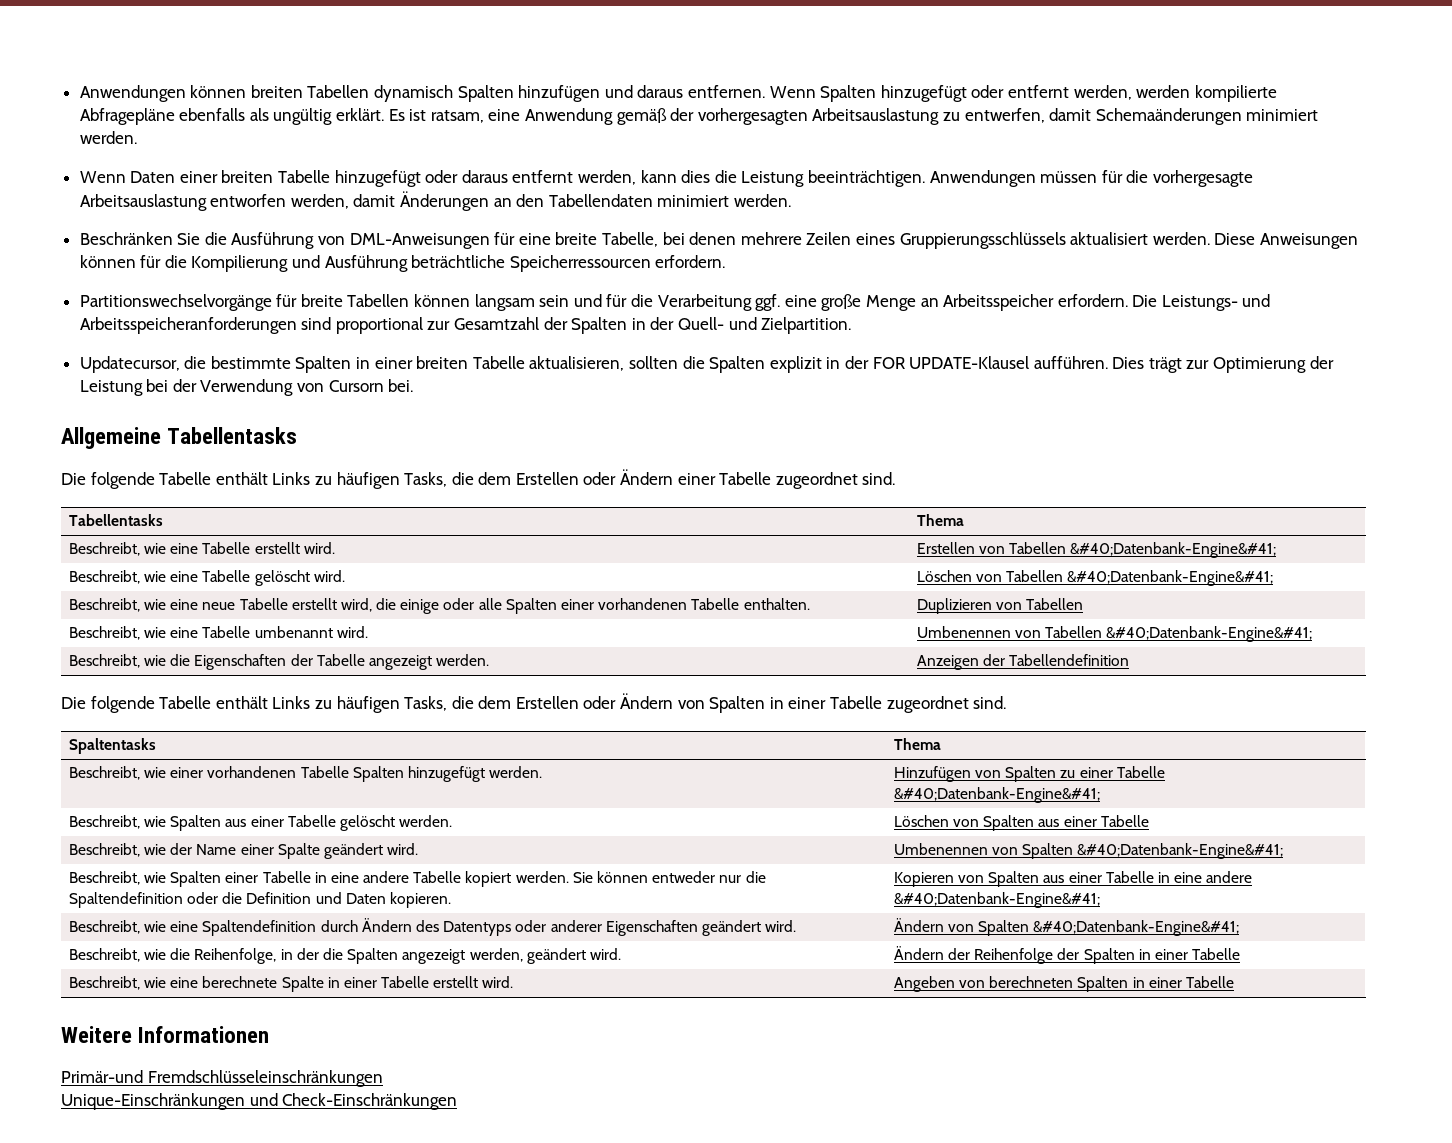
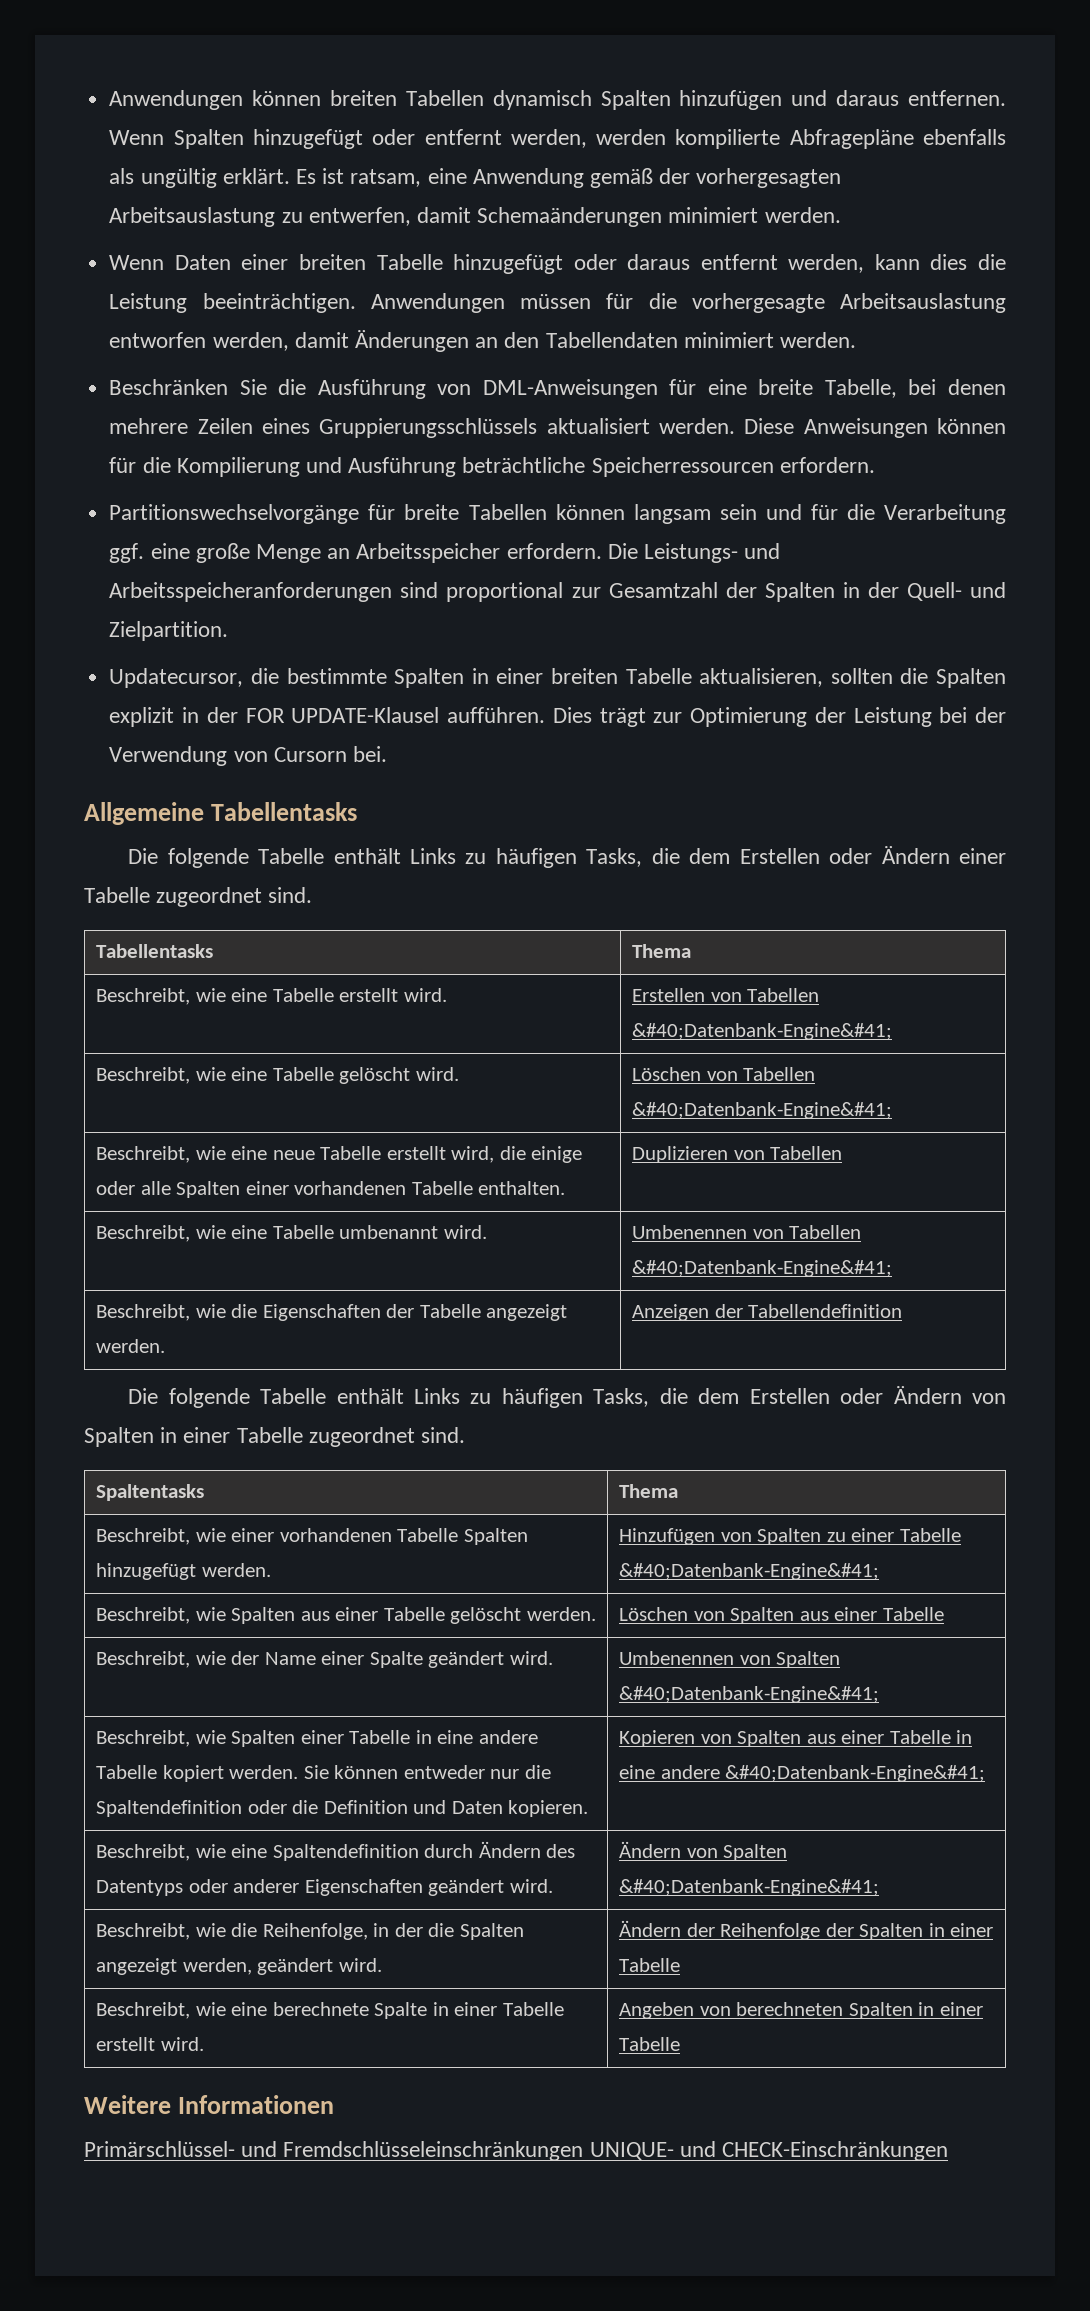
[61,1070,143,1083] Primär-und -> [84,2141,278,2157] Primärschlüssel- und
[61,1093,458,1110] // Unique-Einschränkungen und Check-Einschränkungen -> [589,2141,949,2161] UNIQUE- und CHECK-Einschränkungen

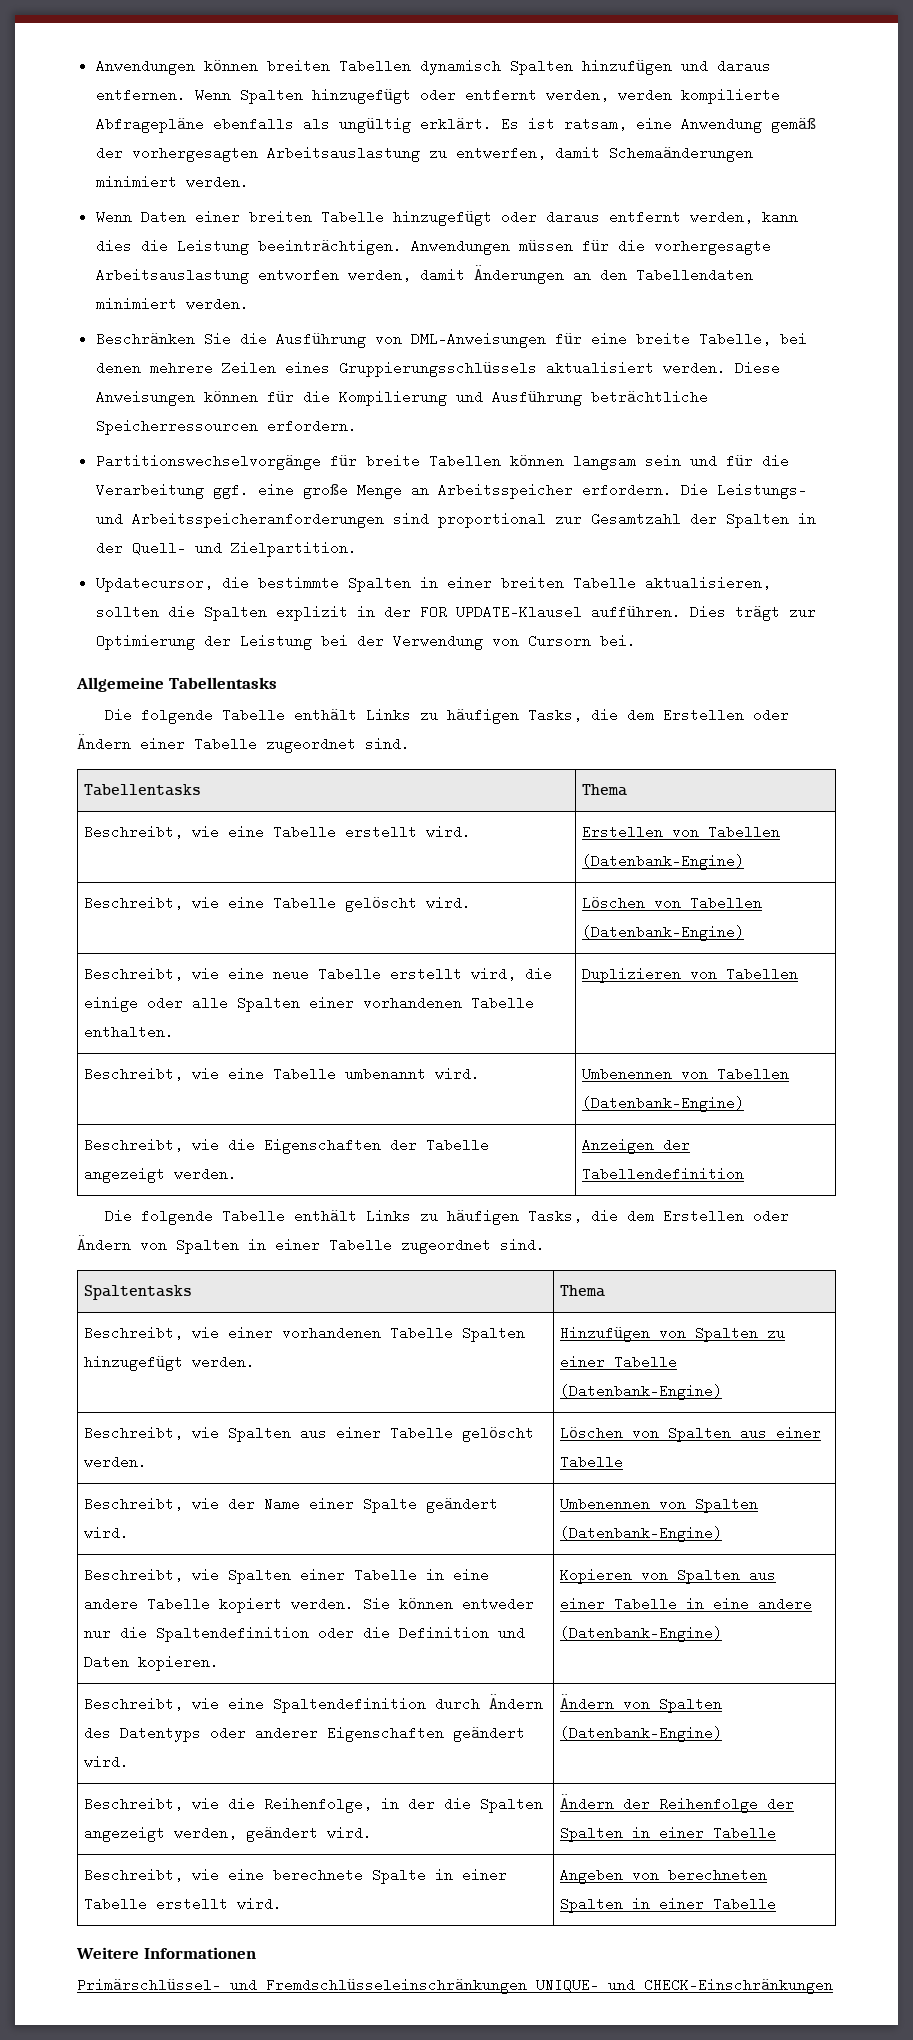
[632,1023,893,1040] &#40;Datenbank-Engine&#41; -> [582,854,745,870] (Datenbank-Engine)
[632,1102,893,1119] &#40;Datenbank-Engine&#41; -> [582,925,745,941] (Datenbank-Engine)
[632,1260,893,1277] &#40;Datenbank-Engine&#41; -> [582,1096,745,1112] (Datenbank-Engine)
[619,1563,880,1580] &#40;Datenbank-Engine&#41; -> [560,1384,723,1400] (Datenbank-Engine)
[619,1686,880,1703] &#40;Datenbank-Engine&#41; -> [560,1526,723,1542] (Datenbank-Engine)
[725,1765,986,1782] &#40;Datenbank-Engine&#41; -> [560,1626,723,1642] (Datenbank-Engine)
[619,1879,880,1896] &#40;Datenbank-Engine&#41; -> [560,1726,723,1742] (Datenbank-Engine)

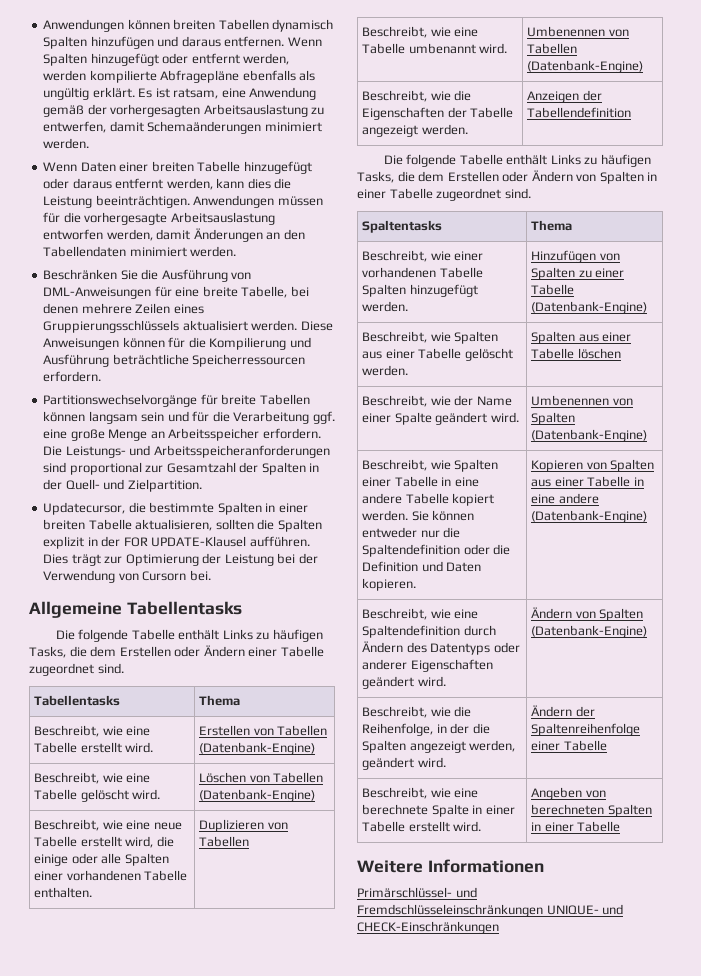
[560,1426,822,1442] [560,1455,624,1469] Löschen von Spalten aus einer Tabelle -> [531,331,632,344] [531,348,621,359] Spalten aus einer Tabelle löschen
[659,1797,795,1813] [560,1826,651,1842] Reihenfolge der Spalten in -> [531,723,641,736] Spaltenreihenfolge

